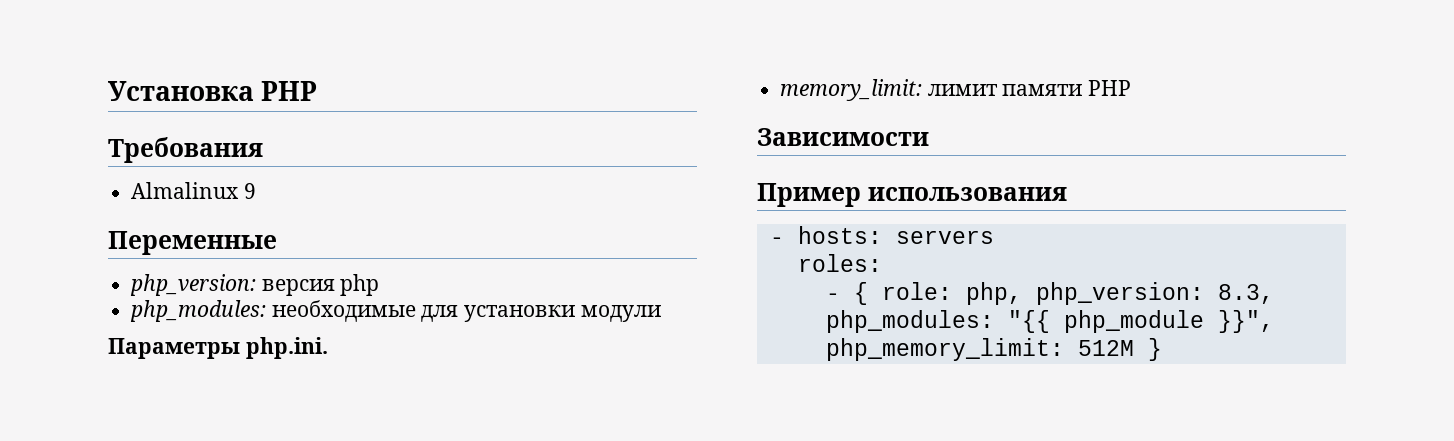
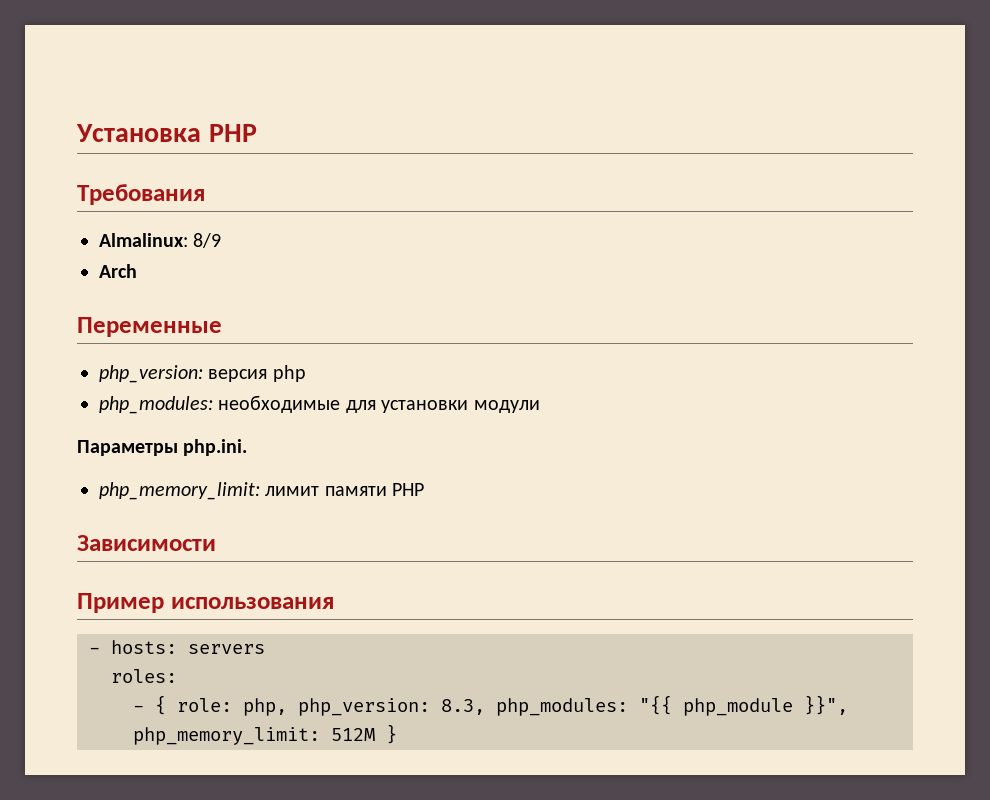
[131,182,256,199] Almalinux 9 -> [99,233,222,248] [99,264,137,278] Almalinux: 8/9 // Arch
[780,79,923,101] memory_limit: -> [99,482,260,500] php_memory_limit:

